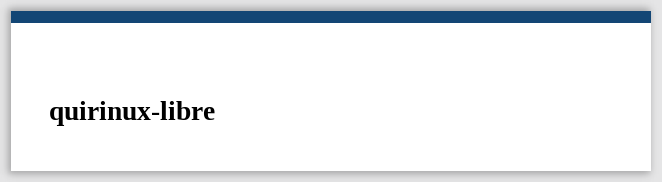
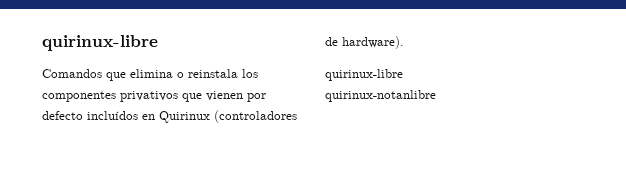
[49,101,215,126] quirinux-libre -> [42,35,158,51] [42,69,258,81] [42,91,266,102] [42,110,297,123] [325,36,404,49] [325,69,403,81] [325,90,436,102] quirinux-libre // Comandos que elimina o reinstala los componentes privativos que vienen por defecto incluídos en Quirinux (controladores de hardware). // quirinux-libre // quirinux-notanlibre

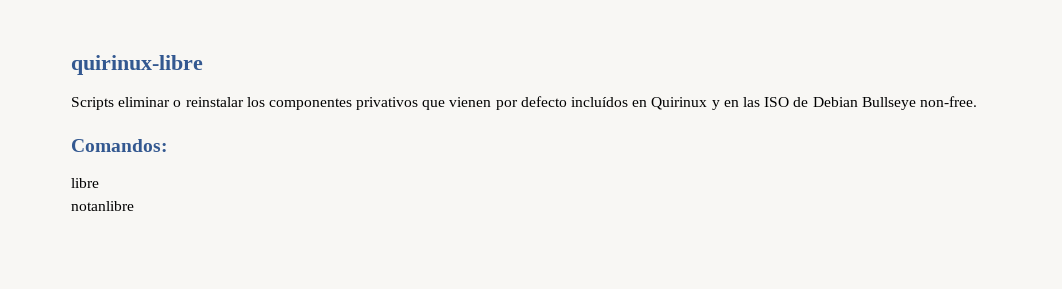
[42,35,158,51] [42,69,238,81] quirinux-libre // Comandos que elimina o reinstala -> [71,55,203,75] [71,97,244,110] quirinux-libre // Scripts eliminar o reinstalar
[214,110,297,123] [325,36,404,49] [325,69,403,81] [325,90,436,102] (controladores de hardware). // quirinux-libre // quirinux-notanlibre -> [711,96,977,110] [71,139,168,152] [71,178,99,188] [71,201,134,211] y en las ISO de Debian Bullseye non-free. // Comandos: // libre // notanlibre

